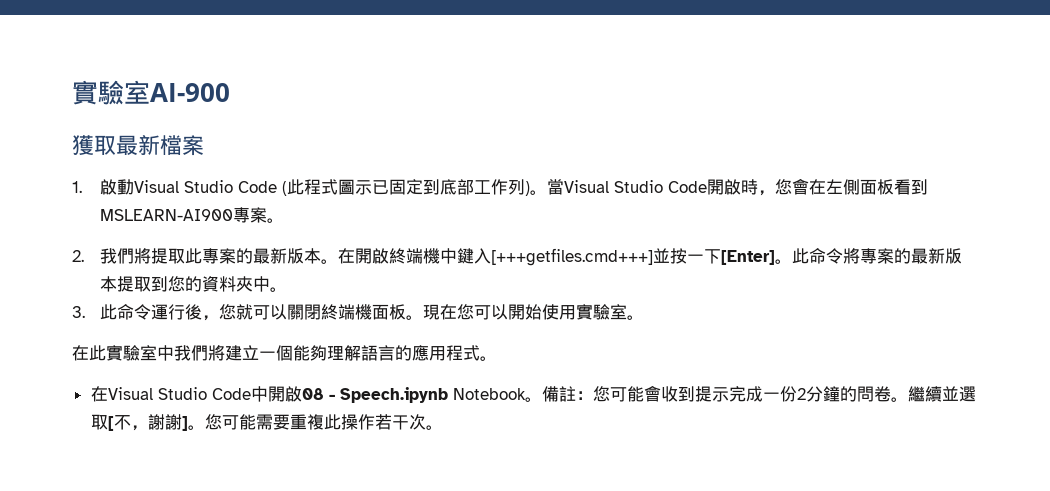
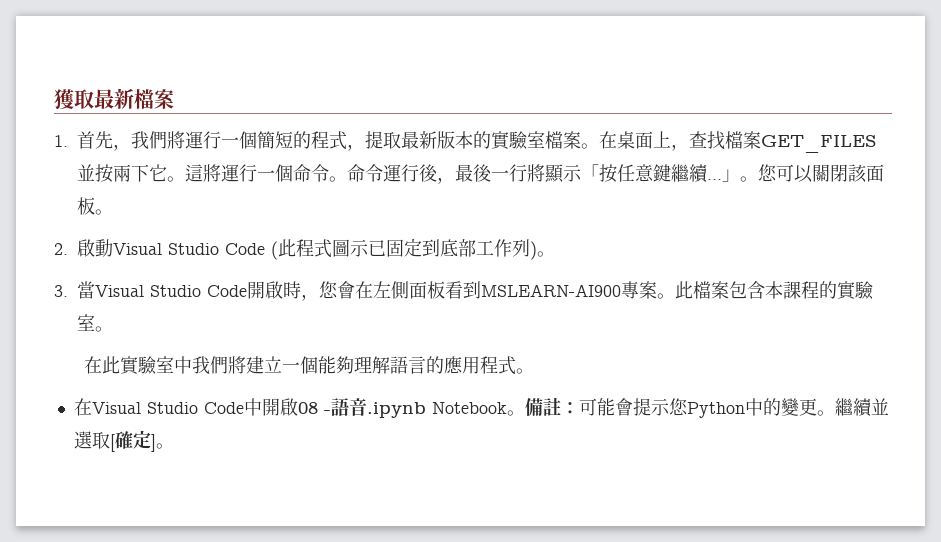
[72,80,230,105] 實驗室AI-900 // -> (54, 99) none
(82, 187) none -> [77,131,878,153] [77,164,885,184] [77,197,114,215] [54,243,68,255] 首先，我們將運行一個簡短的程式，提取最新版本的實驗室檔案。在桌面上，查找檔案GET_FILES並按兩下它。這將運行一個命令。命令運行後，最後一行將顯示「按任意鍵繼續…」。您可以關閉該面板。 // 2.
(548, 192) none -> [54,285,68,297] // 3.
[72,248,963,266] [100,276,288,292] [72,304,577,321] // 2.我們將提取此專案的最新版本。在開啟終端機中鍵入[+++getfiles.cmd+++]並按一下[Enter]。此命令將專案的最新版本提取到您的資料夾中。 // 3.此命令運行後，您就可以關閉終端機面板。現在您可以開始使用 -> [675,281,838,299] 此檔案包含本課程的
[339,387,448,403] Speech.ipynb -> [330,398,426,418] 語音.ipynb
[592,385,976,402] [90,414,426,431] 您可能會收到提示完成一份2分鐘的問卷。繼續並選取[不，謝謝]。您可能需要重複此操作若干次 -> [578,398,889,418] [73,430,156,452] 可能會提示您Python中的變更。繼續並選取[確定]

